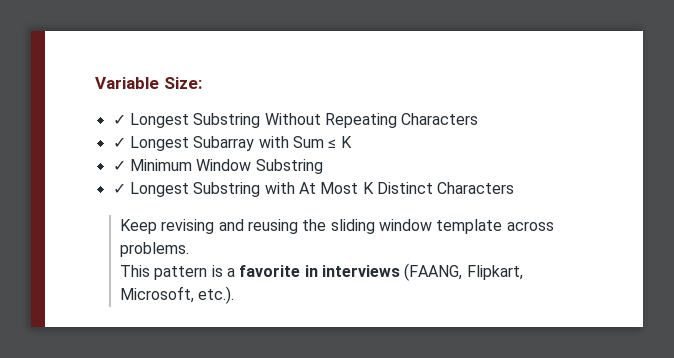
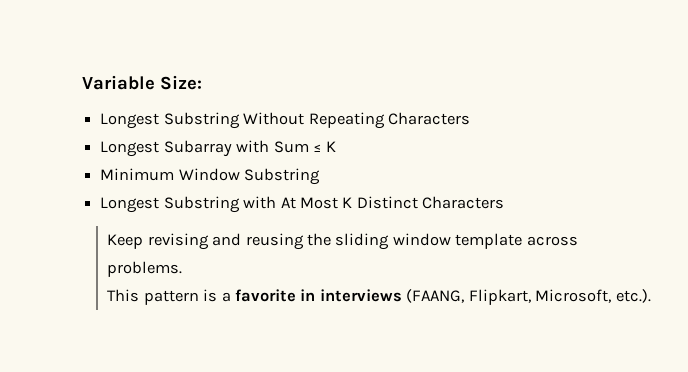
[112,114,126,125] ✓ -> (202, 82) none
[112,137,126,148] ✓ -> (470, 118) none
[112,160,126,171] ✓ -> (337, 146) none
[112,183,126,194] ✓ -> (321, 176) none

